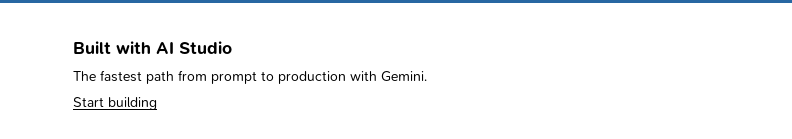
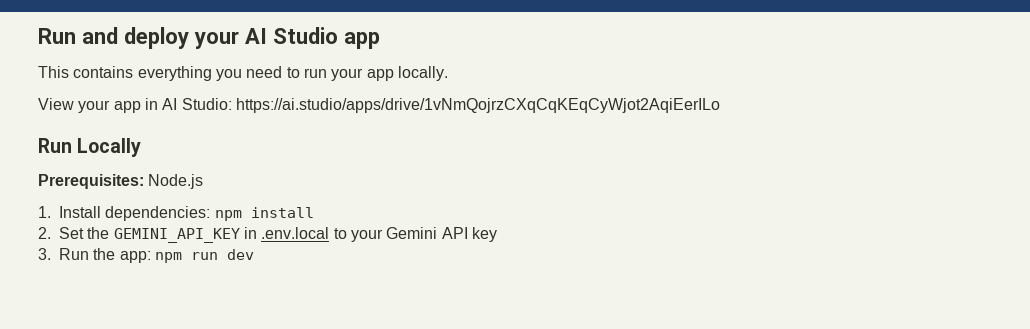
[73,41,232,54] [73,70,427,84] [73,97,157,110] Built with AI Studio // The fastest path from prompt to production with Gemini. // Start building -> [38,27,380,49] [38,66,448,81] [38,98,720,113] [38,138,142,157] [38,174,204,189] [38,206,314,221] [38,227,497,243] [38,248,254,263] Run and deploy your AI Studio app // This contains everything you need to run your app locally. // View your app in AI Studio: https://ai.studio/apps/drive/1vNmQojrzCXqCqKEqCyWjot2AqiEerILo // Run Locally // Prerequisites: Node.js // 1. Install dependencies: npm install // 2. Set the GEMINI_API_KEY in .env.local to your Gemini API key // 3. Run the app: npm run dev

